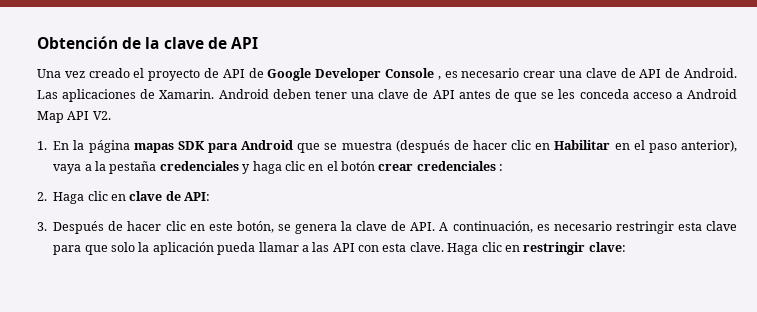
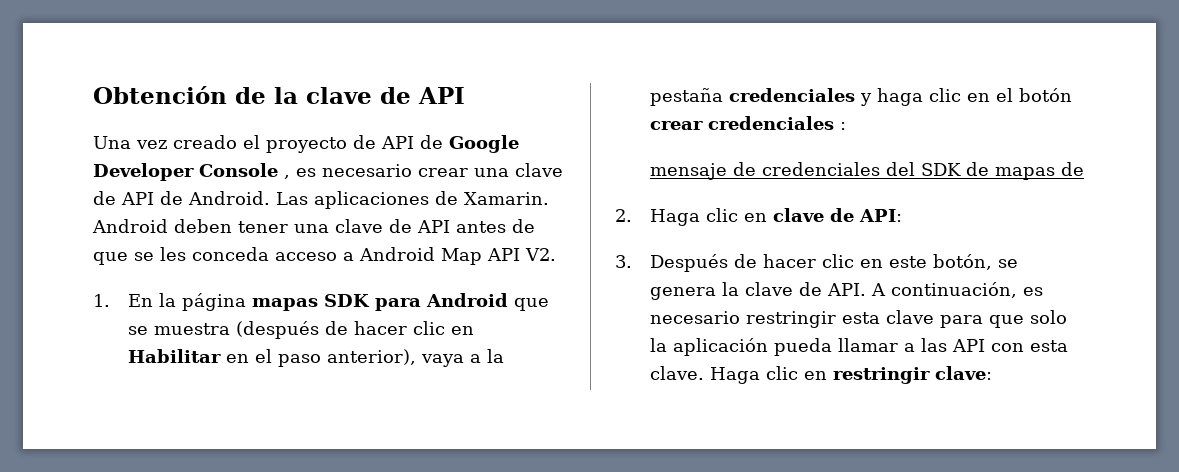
(504, 167) none -> [649,162,1084,180] // mensaje de credenciales del SDK de mapas de

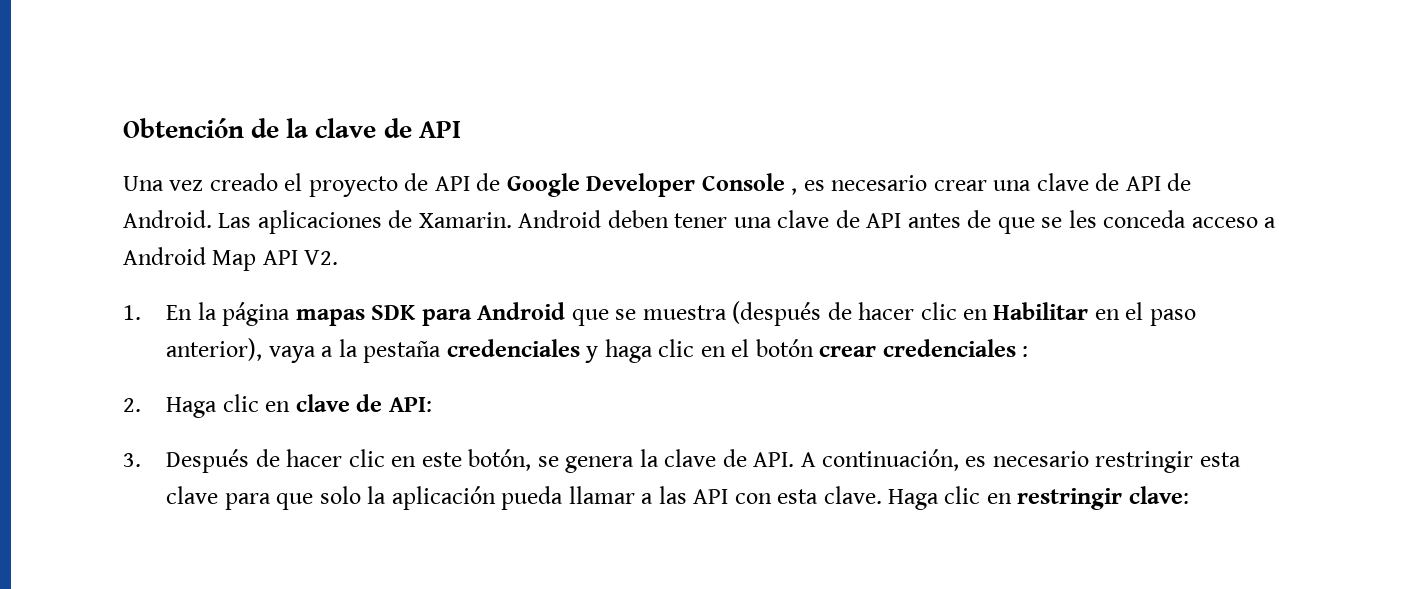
[649,162,1084,180] // mensaje de credenciales del SDK de mapas de -> (1028, 351) none

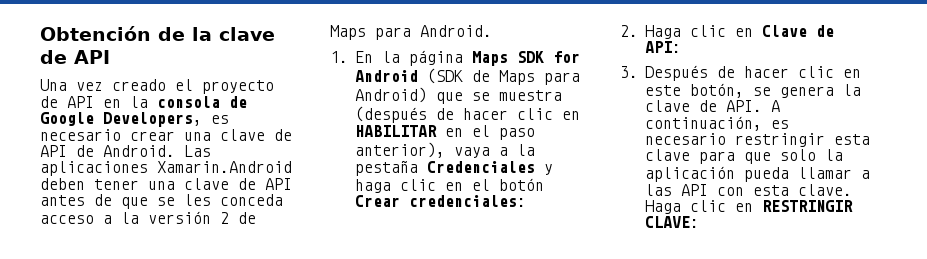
[476,173,798,197] de Google Developer Console , -> [103,96,247,108] [40,112,202,127] en la consola de Google Developers,
[388,210,602,228] de Xamarin. Android -> [157,161,292,173] Xamarin.Android
[123,247,339,271] [123,302,566,326] Android Map API V2. // 1. En la página mapas SDK para Android -> [121,211,256,224] [330,25,492,40] [330,50,580,66] [354,68,580,85] [354,87,427,103] la versión 2 de Maps para Android. // 1. En la página Maps SDK for Android (SDK de Maps para Android)
[993,302,1089,320] Habilitar -> [354,125,437,137] HABILITAR
[446,339,580,357] credenciales -> [426,161,535,173] Credenciales
[819,339,1028,357] crear credenciales : -> [354,195,526,207] Crear credenciales:
[295,394,350,412] clave -> [761,25,807,37] Clave
[1017,486,1189,510] restringir clave: -> [761,200,853,212] [644,216,699,228] RESTRINGIR CLAVE:

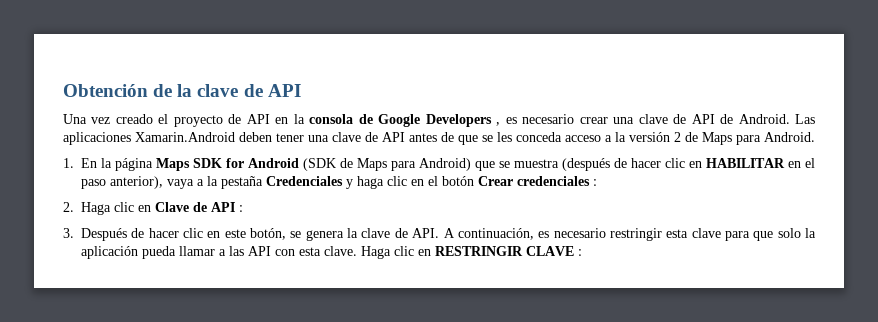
[103,112,202,127] Developers, -> [425,114,501,127] Developers ,
[408,195,526,207] credenciales: -> [517,176,597,186] credenciales :
[644,41,681,53] API: -> [211,202,243,212] API :
[644,216,699,228] CLAVE: -> [526,246,582,256] CLAVE :

